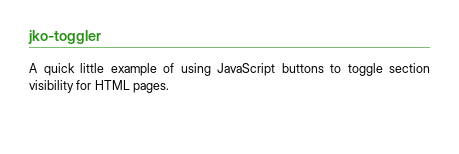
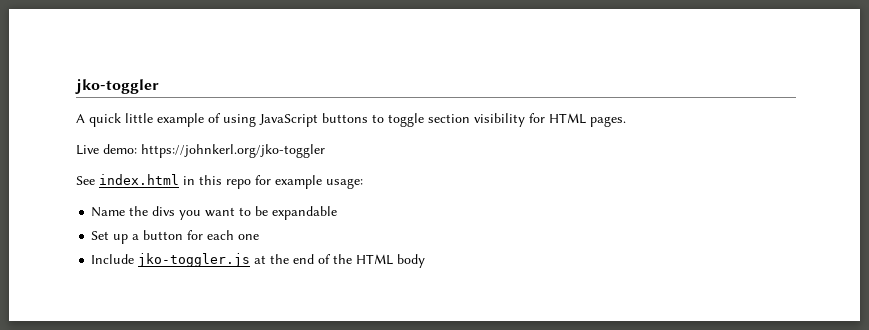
(170, 88) none -> [76,144,325,158] [76,174,363,189] [91,206,338,220] [91,230,260,244] [91,253,426,268] // Live demo: https://johnkerl.org/jko-toggler // See index.html in this repo for example usage: // Name the divs you want to be expandable // Set up a button for each one // Include jko-toggler.js at the end of the HTML body

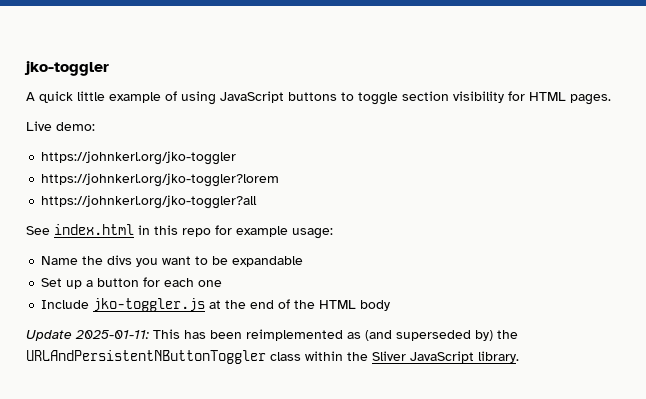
(137, 149) none -> (95, 126) //
(325, 151) none -> [41,173,280,187] [41,195,258,209] // https://johnkerl.org/jko-toggler?lorem // https://johnkerl.org/jko-toggler?all
(426, 261) none -> [26,329,518,341] [26,350,519,364] // Update 2025-01-11: This has been reimplemented as (and superseded by) the URLAndPersistentNButtonToggler class within the Sliver JavaScript library.

